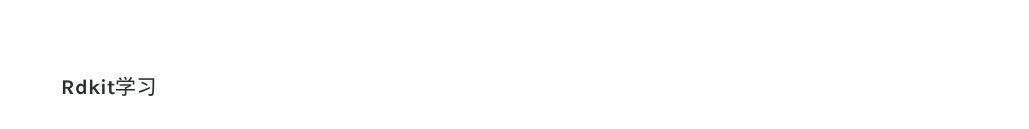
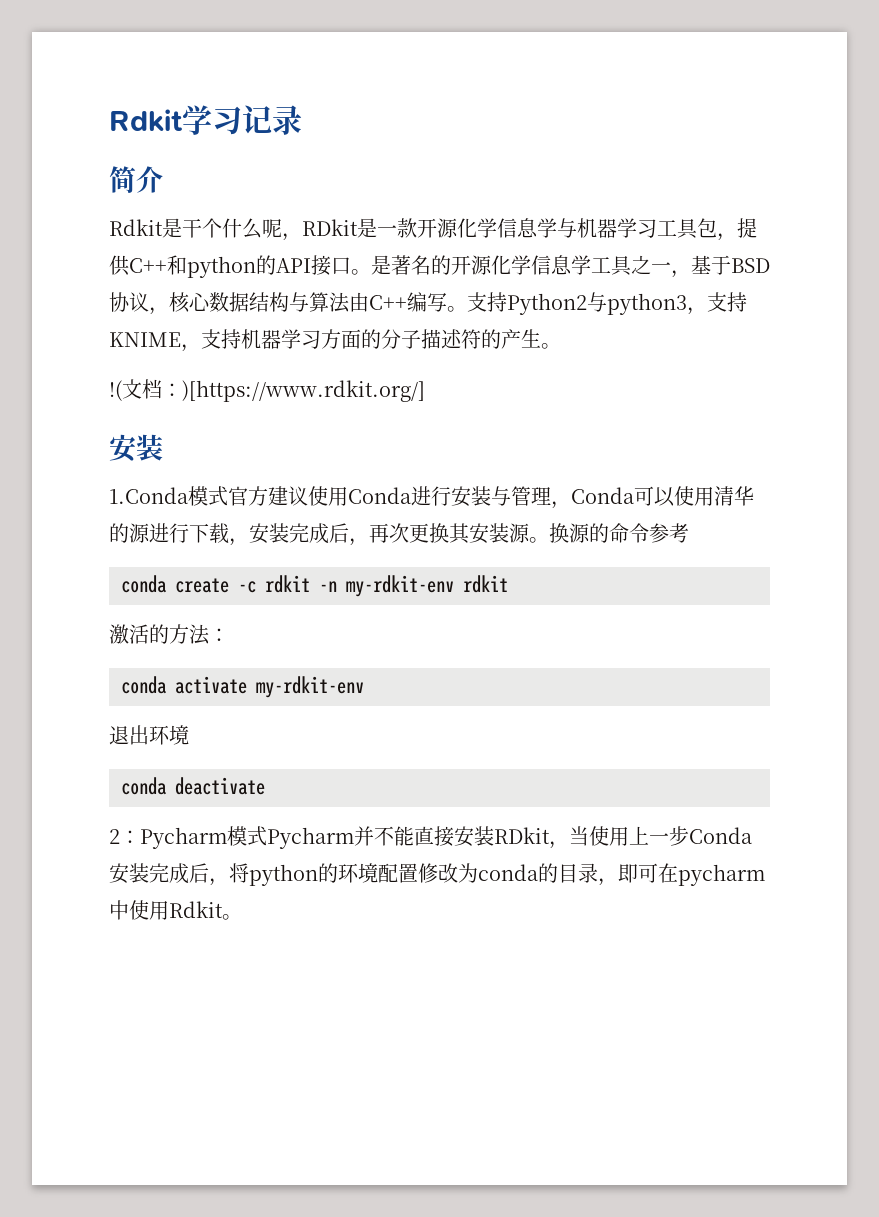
(157, 87) none -> [242,105,302,135] [109,166,163,193] [109,218,757,241] [109,255,770,278] [109,292,747,315] [109,329,561,352] [109,379,425,402] [109,434,163,462] [109,486,754,509] [109,523,689,546] [121,575,508,597] [109,624,229,645] [121,676,364,698] [109,725,189,745] [121,777,265,795] [109,826,752,849] [109,863,765,886] [109,900,242,920] 记录 // 简介 // Rdkit是干个什么呢，RDkit是一款开源化学信息学与机器学习工具包，提供C++和python的API接口。是著名的开源化学信息学工具之一，基于BSD协议，核心数据结构与算法由C++编写。支持Python2与python3，支持KNIME，支持机器学习方面的分子描述符的产生。 // !(文档：)[https://www.rdkit.org/] // 安装 // 1.Conda模式官方建议使用Conda进行安装与管理，Conda可以使用清华的源进行下载，安装完成后，再次更换其安装源。换源的命令参考 // conda create -c rdkit -n my-rdkit-env rdkit // 激活的方法： // conda activate my-rdkit-env // 退出环境 // conda deactivate // 2：Pycharm模式Pycharm并不能直接安装RDkit，当使用上一步Conda安装完成后，将python的环境配置修改为conda的目录，即可在pycharm中使用Rdkit。

